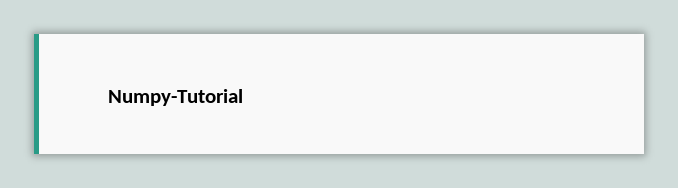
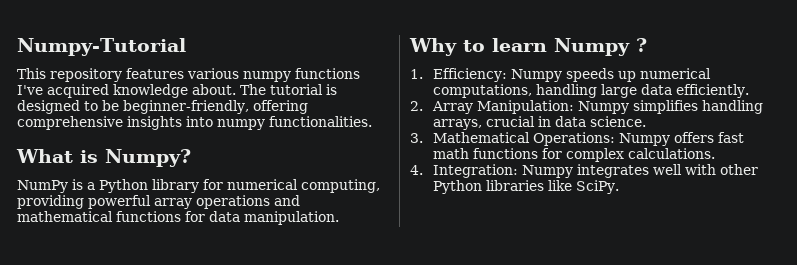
(243, 97) none -> [17,68,360,82] [17,84,337,98] [17,100,308,114] [17,116,372,130] [16,149,191,167] [17,179,380,193] [17,195,300,209] [17,211,339,225] [409,38,647,56] [410,68,712,82] [433,84,750,98] [410,100,764,114] [433,116,647,130] [410,132,745,146] [433,148,716,162] [410,164,759,178] [433,180,620,194] // This repository features various numpy functions I've acquired knowledge about. The tutorial is designed to be beginner-friendly, offering comprehensive insights into numpy functionalities. // What is Numpy? // NumPy is a Python library for numerical computing, providing powerful array operations and mathematical functions for data manipulation. // Why to learn Numpy ? // 1. Efficiency: Numpy speeds up numerical computations, handling large data efficiently. // 2. Array Manipulation: Numpy simplifies handling arrays, crucial in data science. // 3. Mathematical Operations: Numpy offers fast math functions for complex calculations. // 4. Integration: Numpy integrates well with other Python libraries like SciPy.

